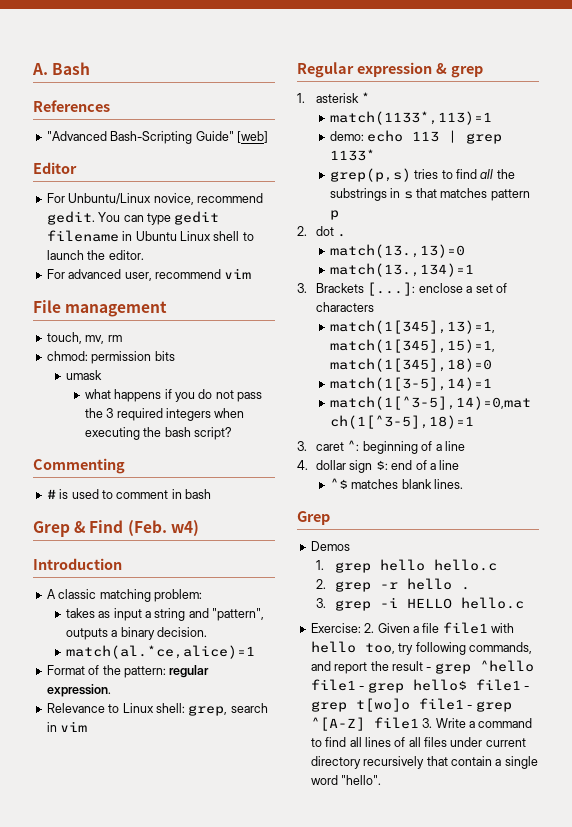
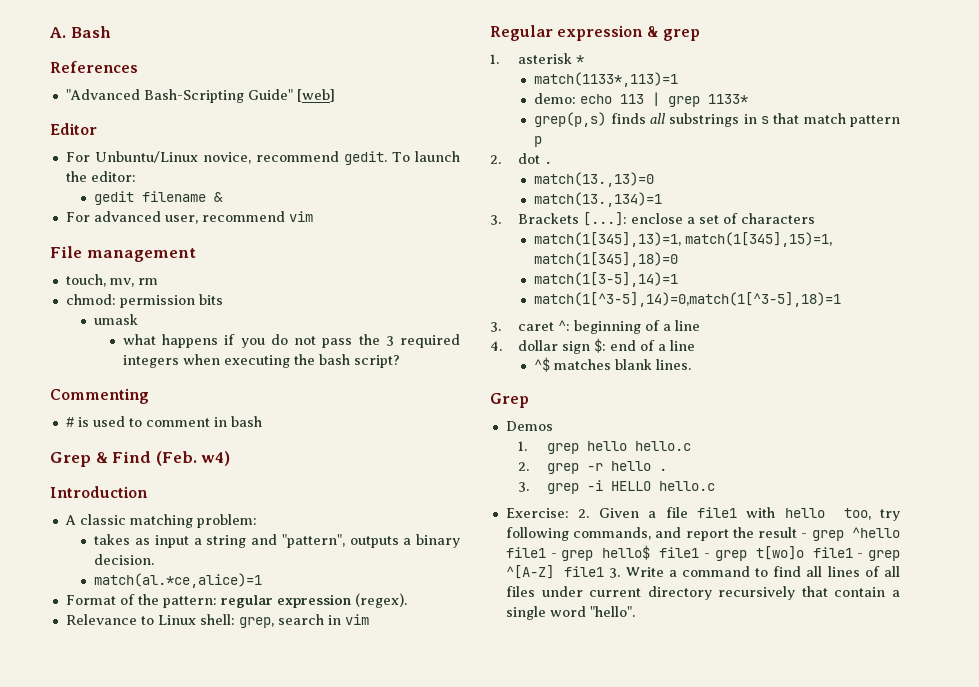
[98,211,220,225] [46,230,254,242] [46,250,144,260] You can type gedit filename in Ubuntu Linux shell to launch the editor. -> [392,151,461,162] [65,171,136,182] [94,191,224,205] To launch the editor: // gedit filename &
[46,684,111,697] expression. -> [276,593,407,608] expression (regex).
[414,169,515,179] tries to find all the -> [610,113,667,124] finds all
[440,188,488,198] matches -> [803,113,846,124] match

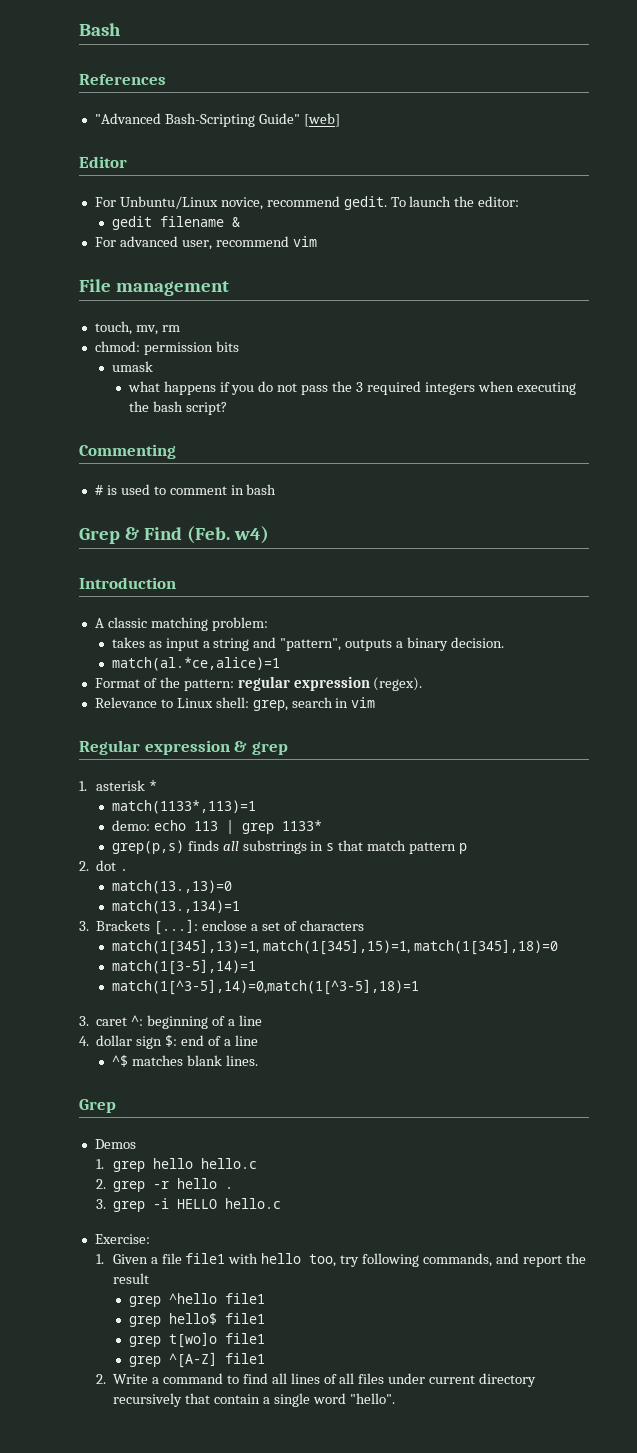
[49,27,66,38] A. -> (79, 29) none
[578,509,590,518] 2. -> [95,1254,104,1264] // 1.
[801,533,808,538] - -> (149, 1278) //
[550,553,557,558] - -> (265, 1298) //
[703,553,710,558] - -> (265, 1318) //
[857,553,864,558] - -> (265, 1338) //
[609,568,621,578] 3. -> [95,1374,106,1384] // 2.

